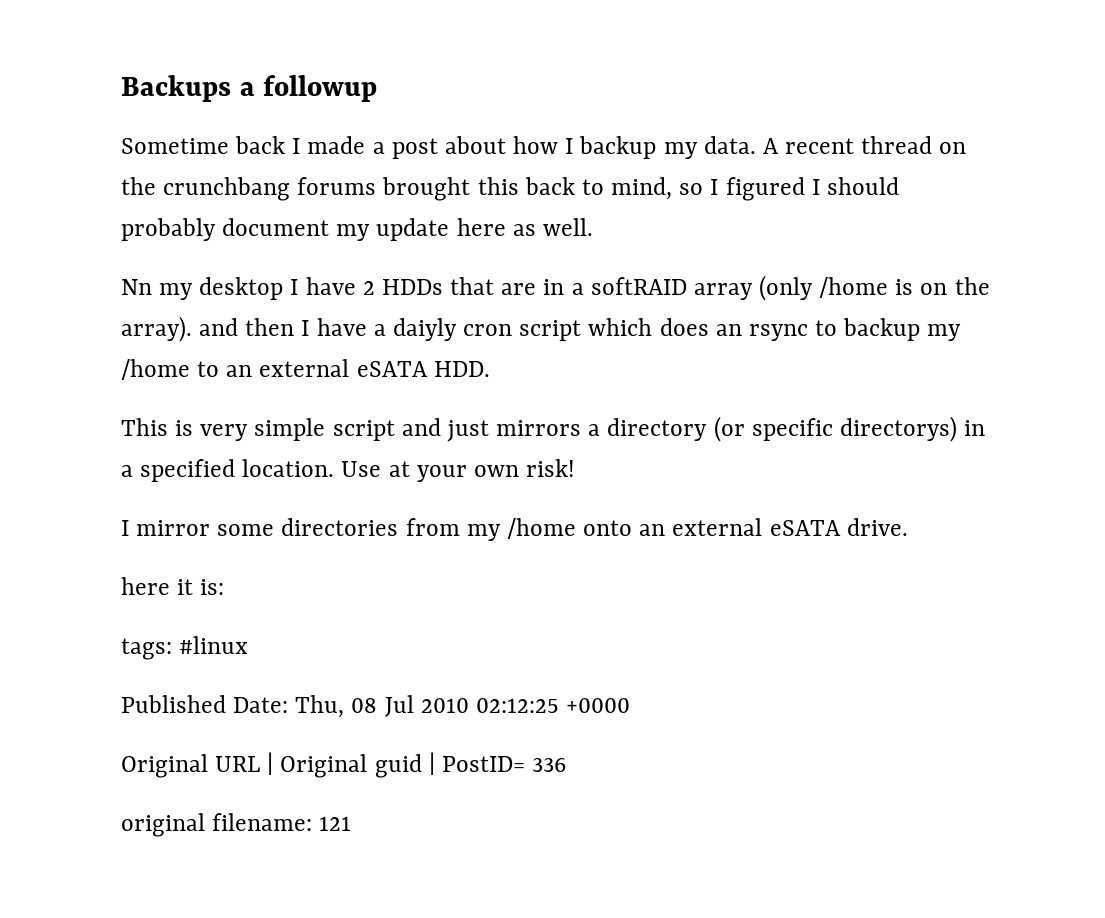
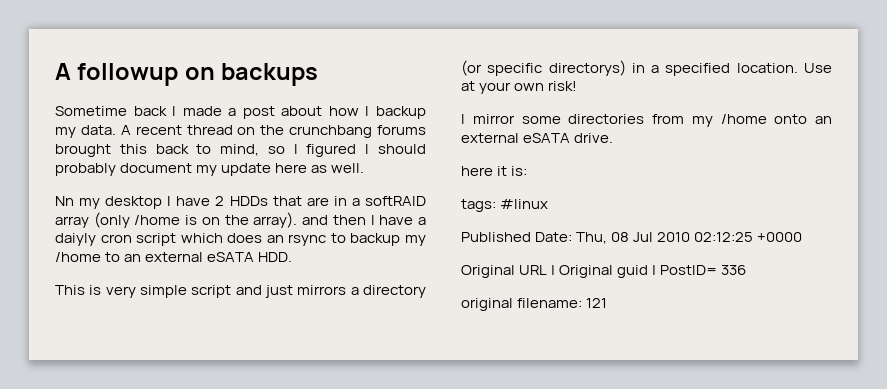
[121,75,255,102] Backups a -> [55,63,71,80] A
(378, 88) none -> [184,63,319,86] on backups

